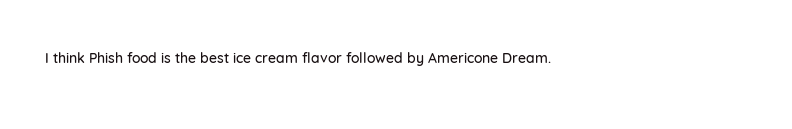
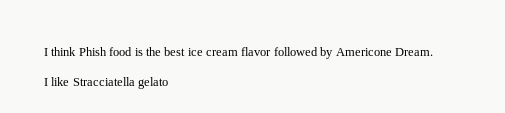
(551, 58) none -> [44,77,169,89] // I like Stracciatella gelato

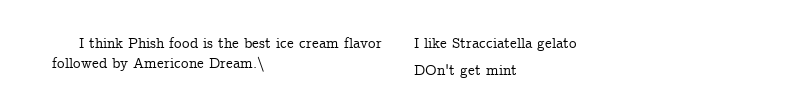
[394,48,433,56] Dream. -> [209,56,265,72] Dream.\
(169, 83) none -> [414,64,517,78] // DOn't get mint

